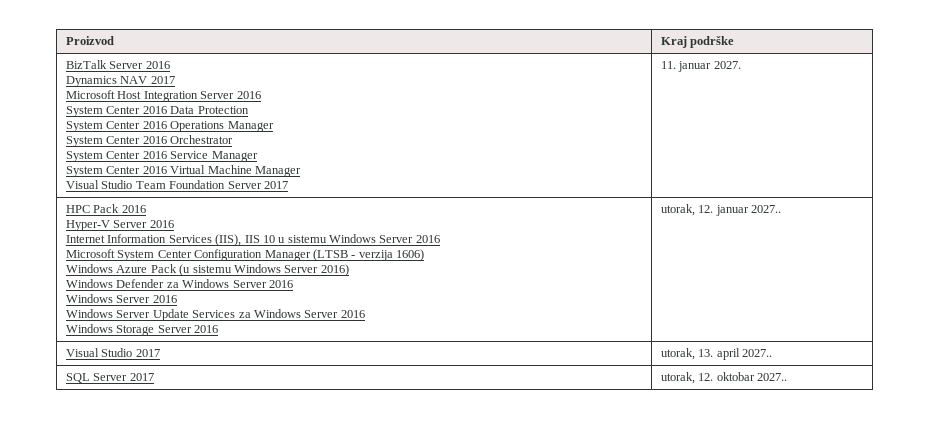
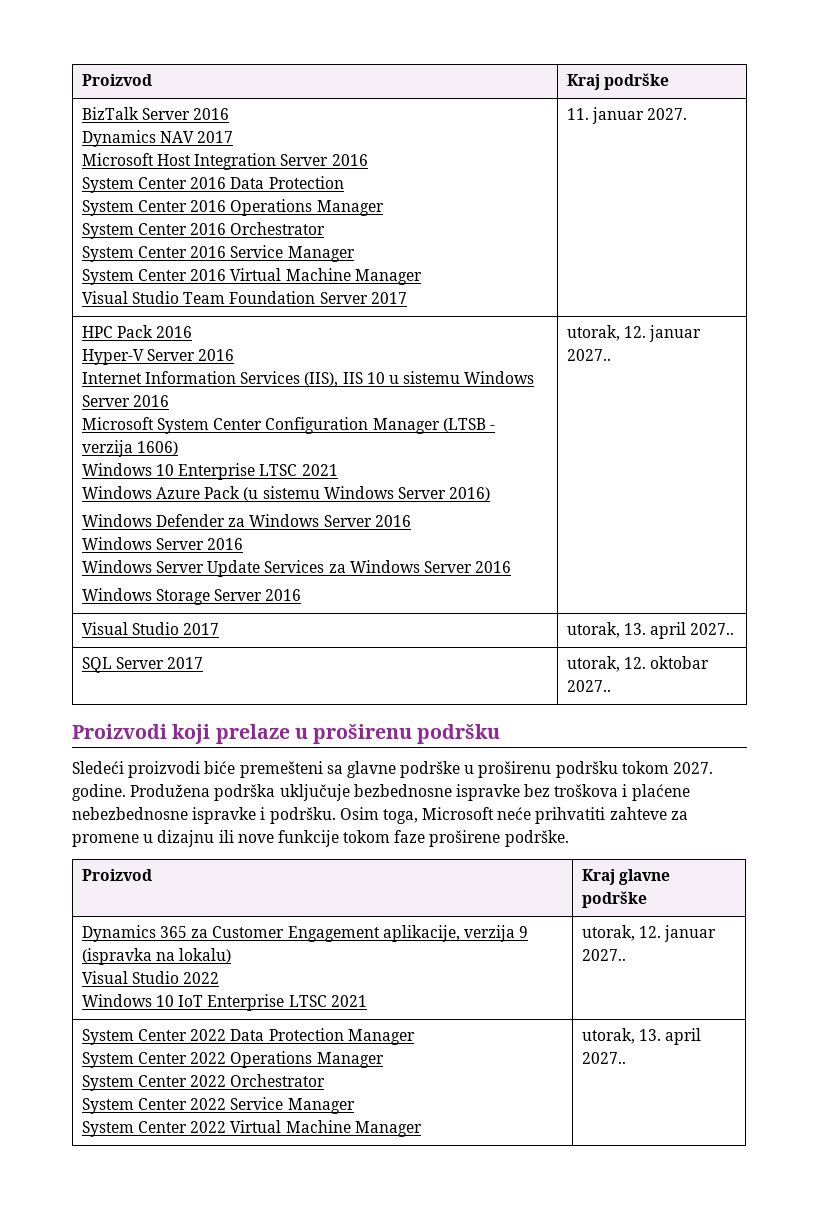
(425, 255) none -> [81,463,338,480] // Windows 10 Enterprise LTSC 2021
(788, 377) none -> [72,724,501,744] [72,761,714,778] [72,784,690,801] [72,807,688,824] [72,830,569,847] [81,869,152,881] [581,869,671,885] [581,891,647,908] [81,925,529,942] [81,948,232,965] [81,971,220,984] [81,994,367,1011] [581,925,717,942] [581,949,626,961] [81,1028,415,1045] [81,1051,384,1068] [81,1074,326,1091] [81,1097,355,1114] [81,1120,422,1137] [581,1028,702,1045] [581,1052,626,1064] // Proizvodi koji prelaze u proširenu podršku // Sledeći proizvodi biće premešteni sa glavne podrške u proširenu podršku tokom 2027. godine. Produžena podrška uključuje bezbednosne ispravke bez troškova i plaćene nebezbednosne ispravke i podršku. Osim toga, Microsoft neće prihvatiti zahteve za promene u dizajnu ili nove funkcije tokom faze proširene podrške. // Proizvod | Kraj glavne podrške // Dynamics 365 za Customer Engagement aplikacije, verzija 9 (ispravka na lokalu) // Visual Studio 2022 // Windows 10 IoT Enterprise LTSC 2021 | utorak, 12. januar 2027.. // System Center 2022 Data Protection Manager // System Center 2022 Operations Manager // System Center 2022 Orchestrator // System Center 2022 Service Manager // System Center 2022 Virtual Machine Manager | utorak, 13. april 2027..

